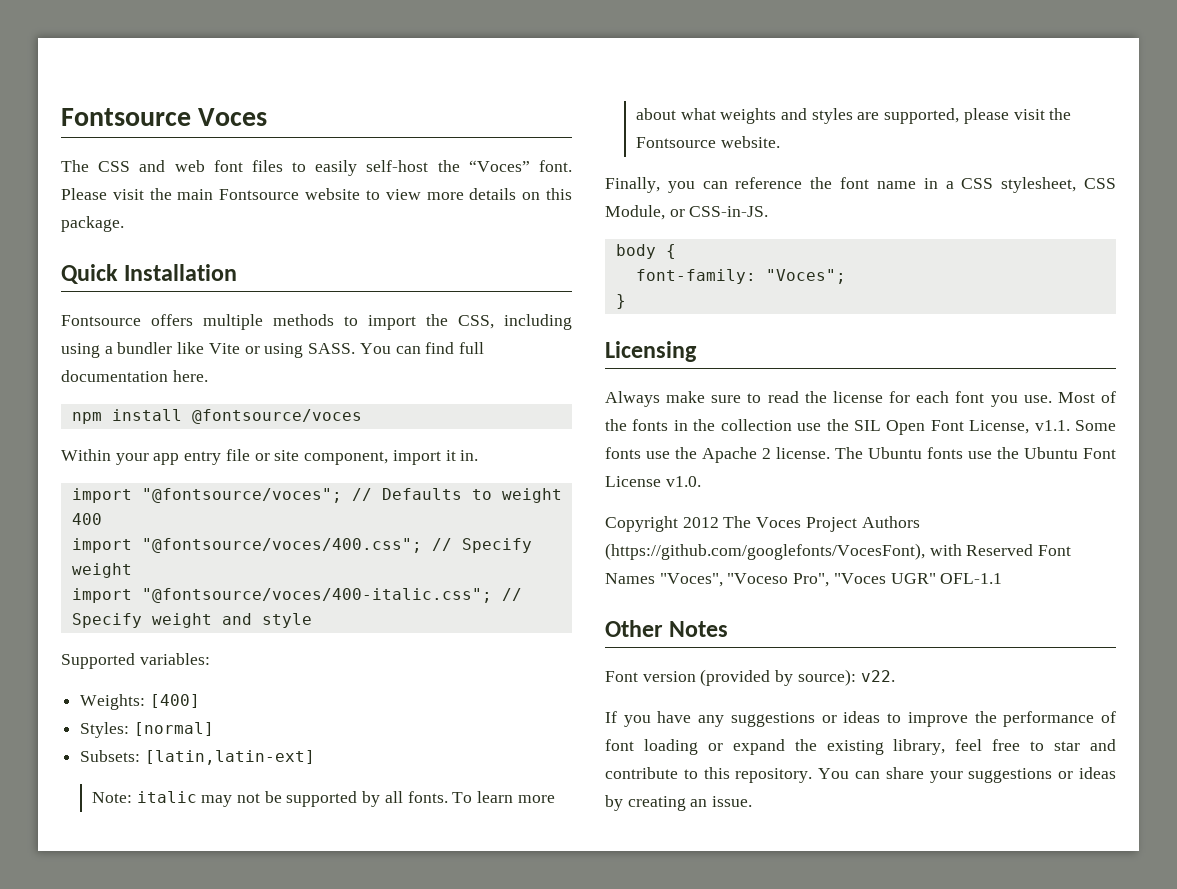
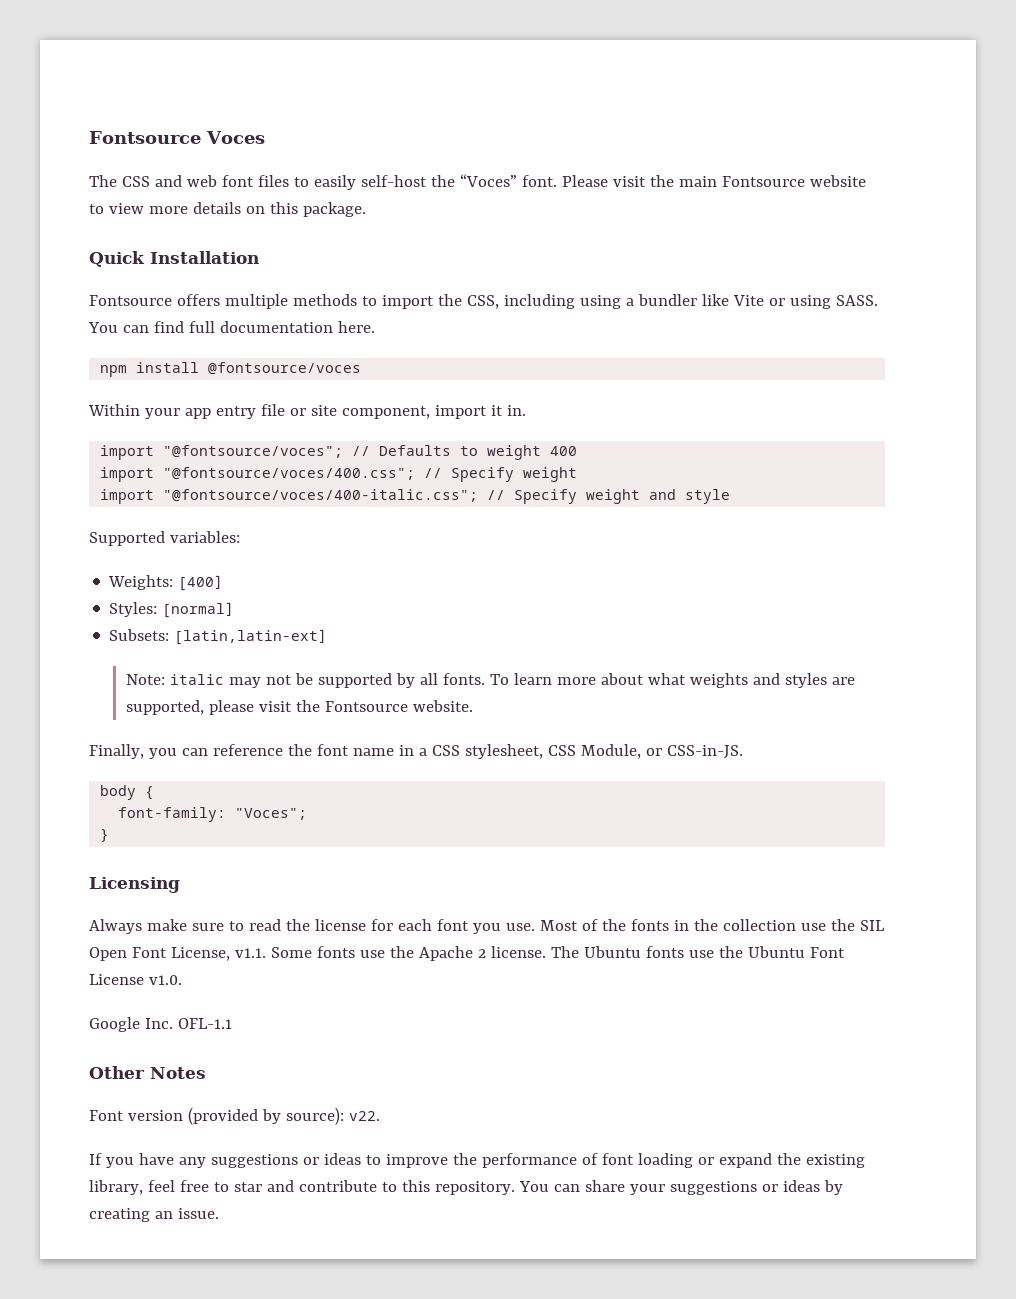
[605,516,920,532] [605,543,1072,560] [605,573,936,587] Copyright 2012 The Voces Project Authors (https://github.com/googlefonts/VocesFont), with Reserved Font Names "Voces", "Voceso Pro", "Voces UGR" -> [89,1017,173,1032] Google Inc.

